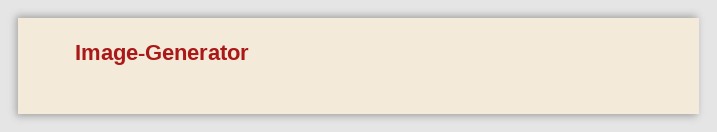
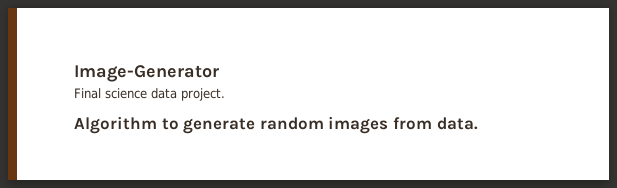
(249, 55) none -> [74,88,225,101] [74,116,478,134] // Final science data project. // Algorithm to generate random images from data.

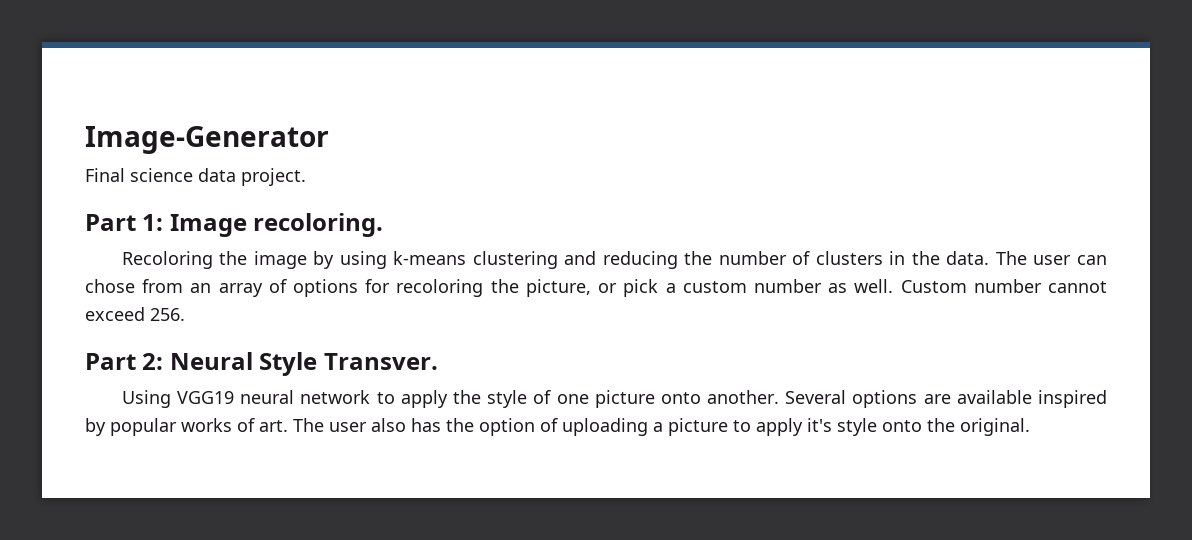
[74,116,478,134] Algorithm to generate random images from data. -> [85,213,384,237] [121,251,1107,269] [85,279,1107,297] [85,307,185,321] [85,352,438,376] [121,390,1107,408] [85,418,1030,436] Part 1: Image recoloring. // Recoloring the image by using k-means clustering and reducing the number of clusters in the data. The user can chose from an array of options for recoloring the picture, or pick a custom number as well. Custom number cannot exceed 256. // Part 2: Neural Style Transver. // Using VGG19 neural network to apply the style of one picture onto another. Several options are available inspired by popular works of art. The user also has the option of uploading a picture to apply it's style onto the original.

